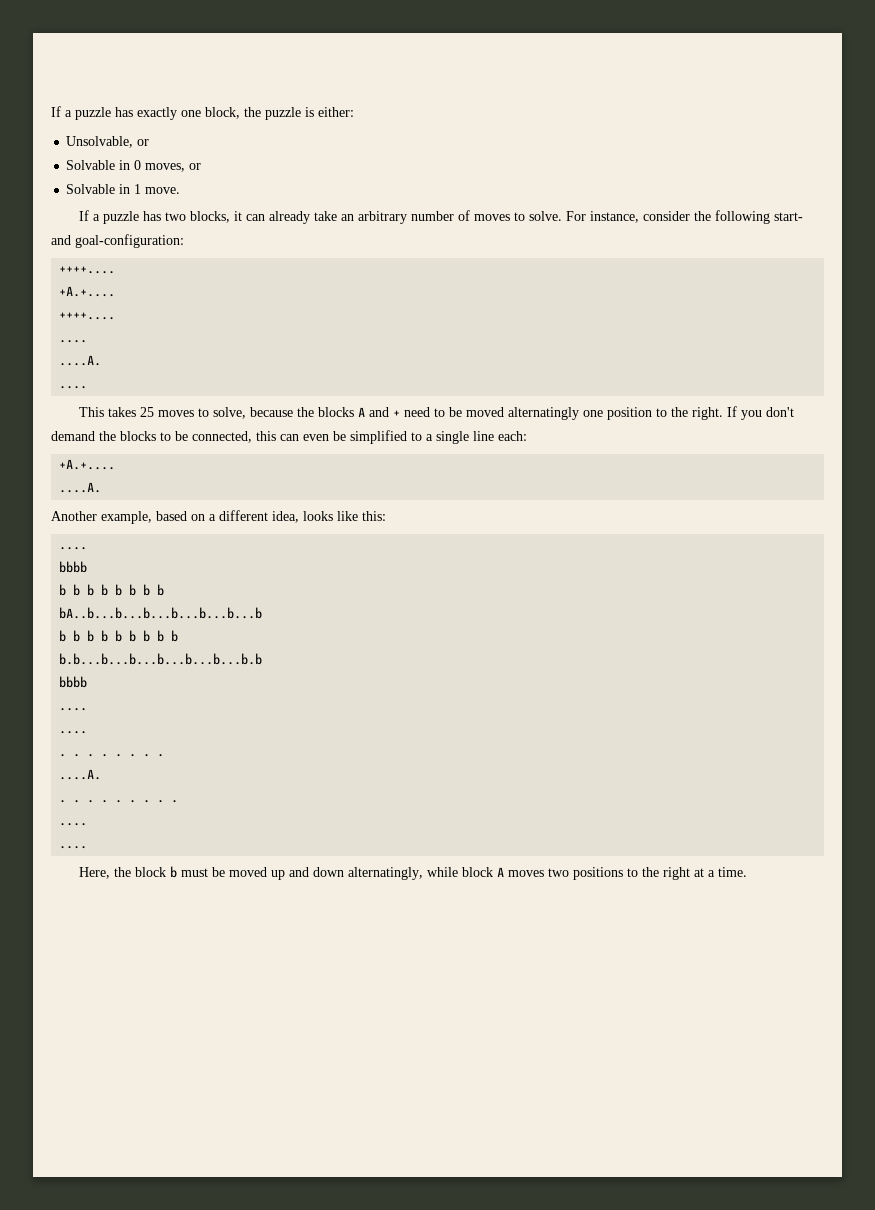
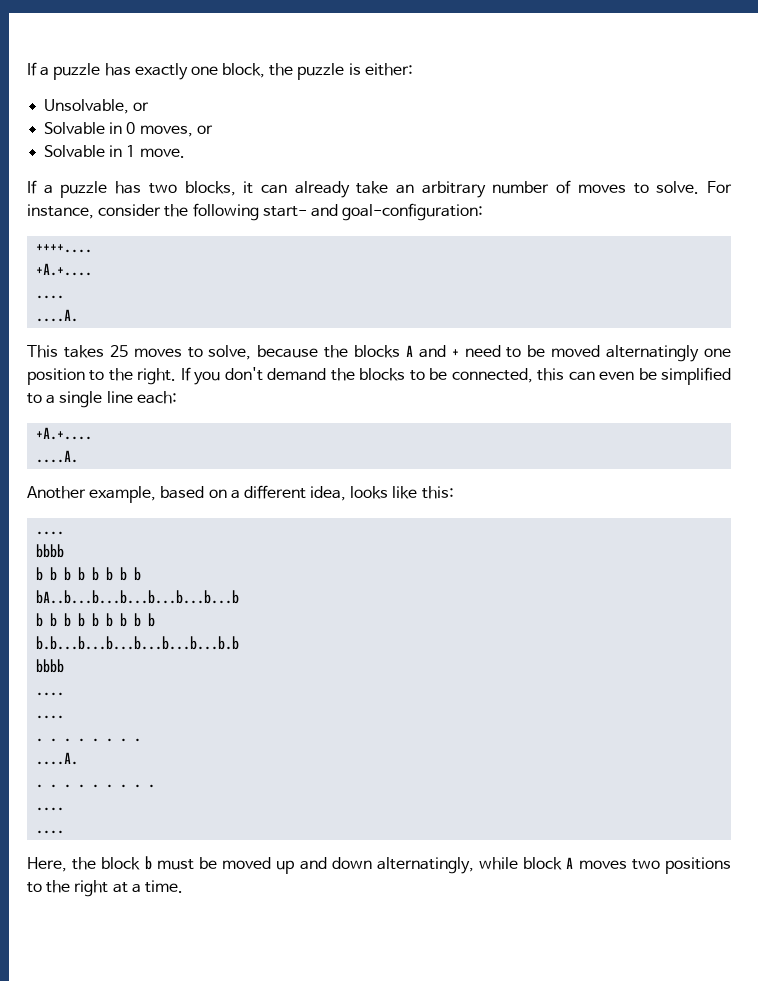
[59,312,116,320] // ++++.... -> (93, 269) none
[59,386,88,389] // .... -> (79, 315) none

